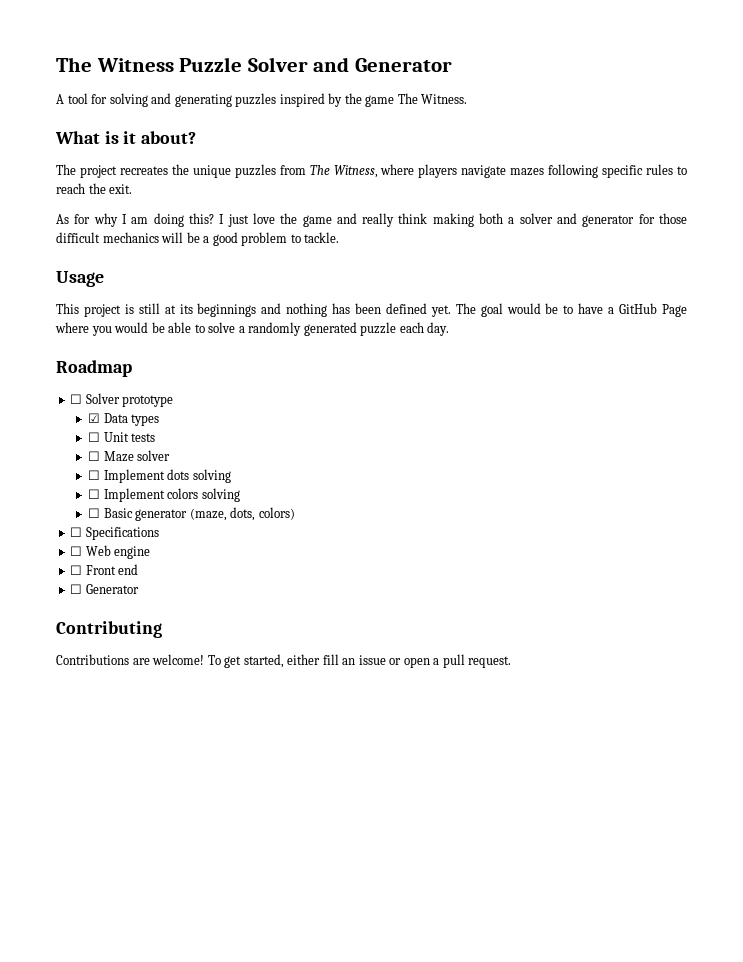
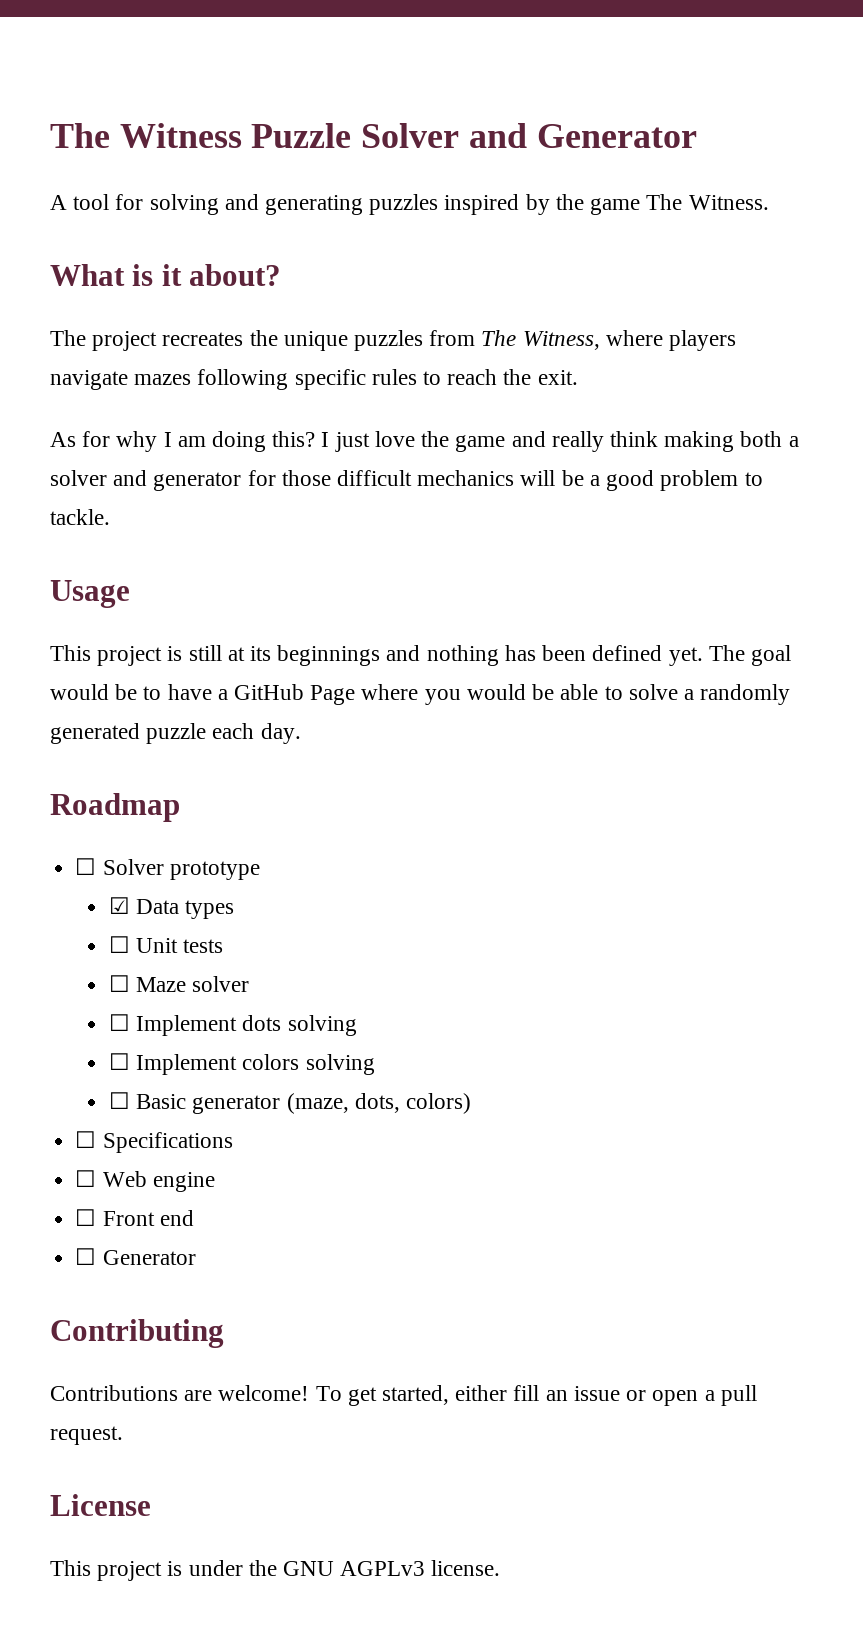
(512, 662) none -> [50,1494,151,1516] [50,1560,501,1581] // License // This project is under the GNU AGPLv3 license.

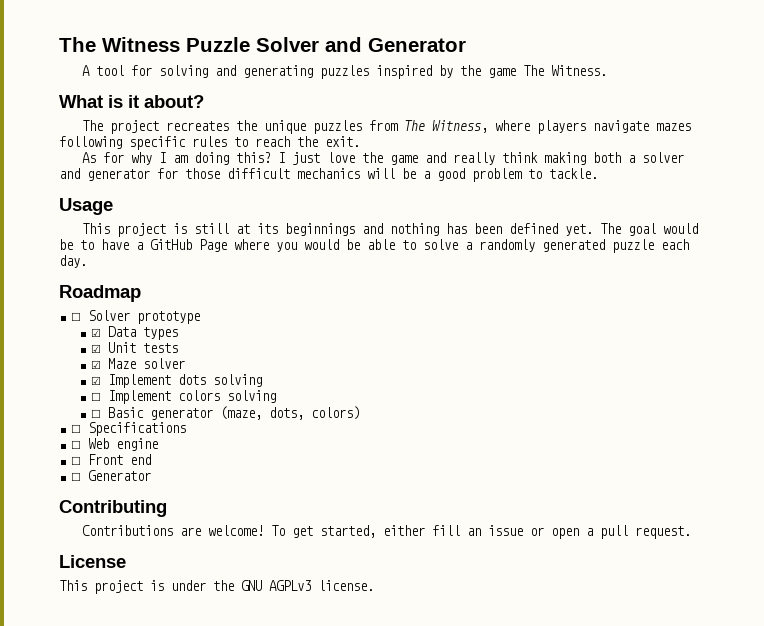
[108,936,130,953] ☐ -> [90,344,101,353] ☑
[108,975,130,992] ☐ -> [90,360,101,369] ☑
[108,1014,130,1031] ☐ -> [90,376,101,385] ☑

